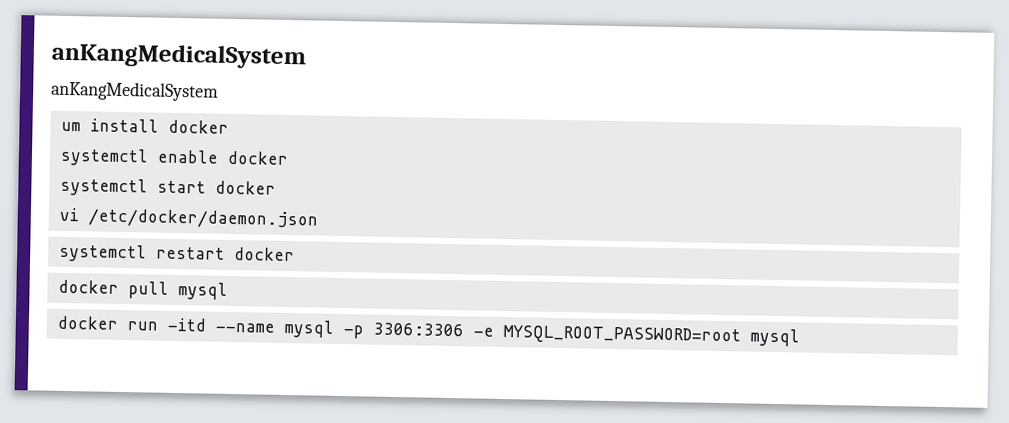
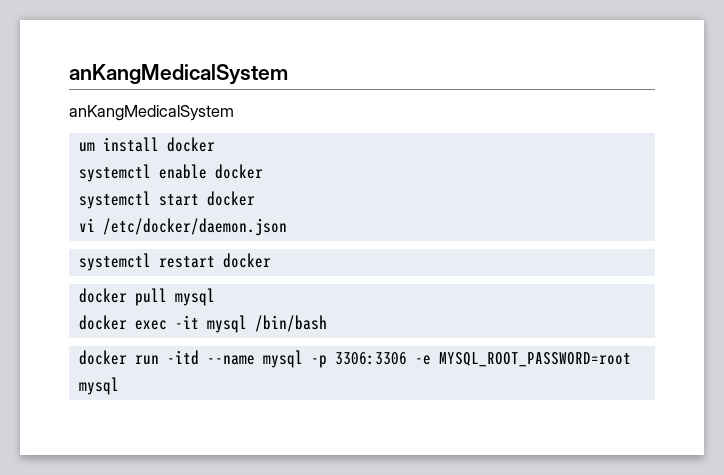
(228, 291) none -> [78,315,327,333] // docker exec -it mysql /bin/bash

